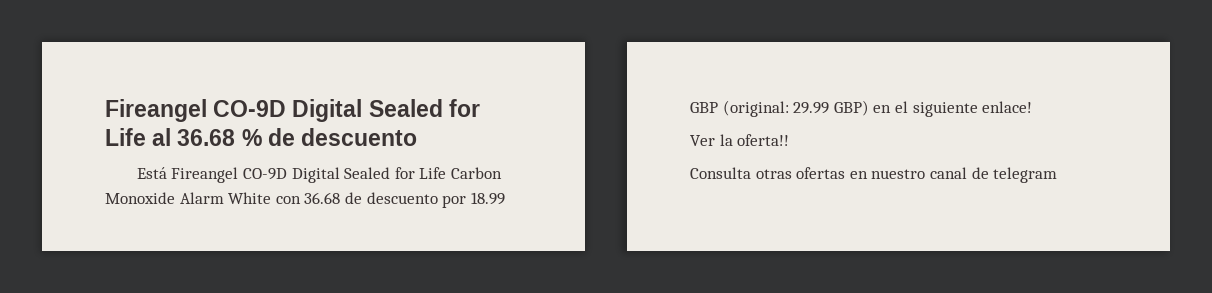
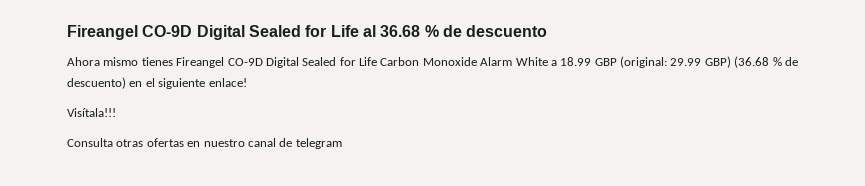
[136,167,167,179] Está -> [67,57,173,66] Ahora mismo tienes
[275,192,467,208] con 36.68 de descuento por -> [550,60,557,66] a
(869, 108) none -> [734,56,798,68] [67,77,126,89] (36.68 % de descuento)
[690,134,790,146] Ver la oferta!! -> [67,108,116,117] Visítala!!!

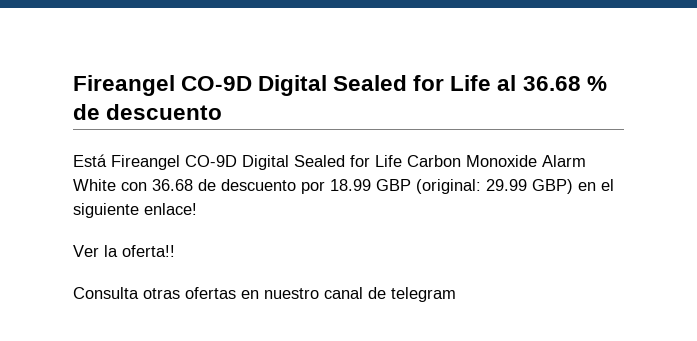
[67,57,173,66] Ahora mismo tienes -> [73,154,107,167] Está
[550,60,557,66] a -> [121,179,325,194] con 36.68 de descuento por
[734,56,798,68] [67,77,126,89] (36.68 % de descuento) -> (573, 186) none
[67,108,116,117] Visítala!!! -> [73,245,175,257] Ver la oferta!!

